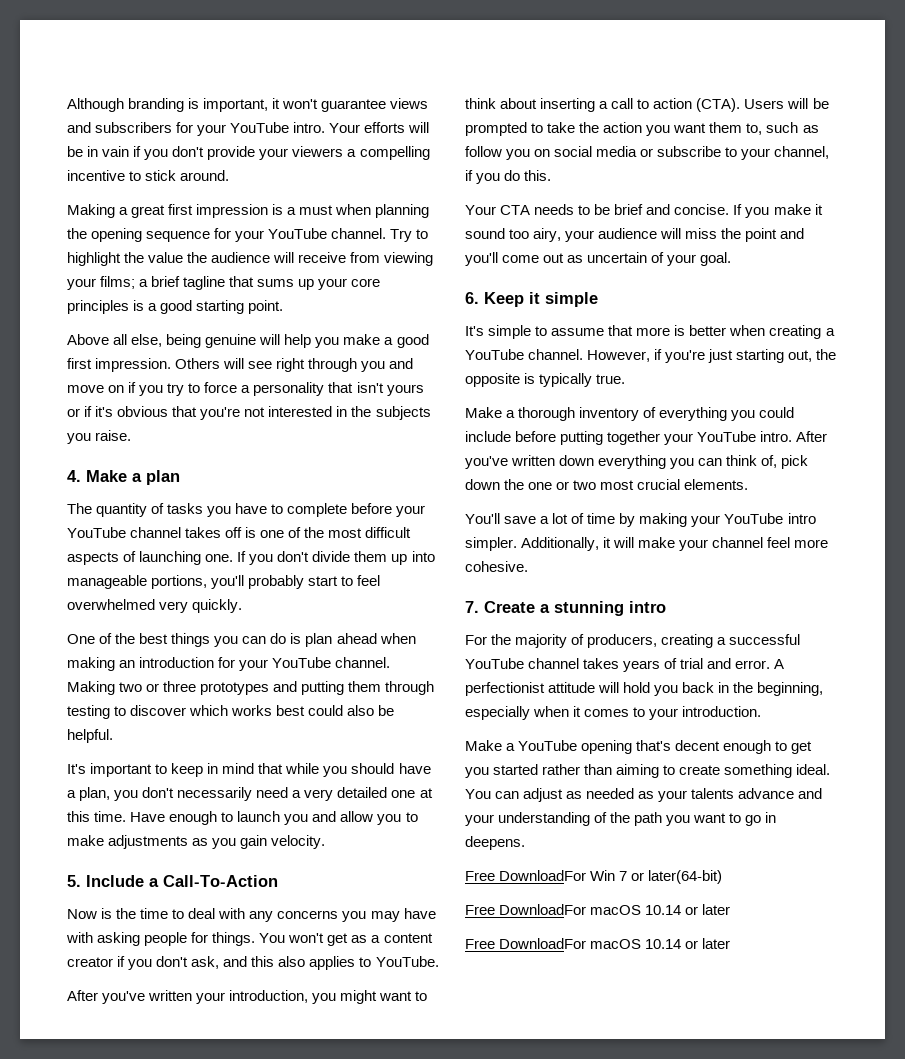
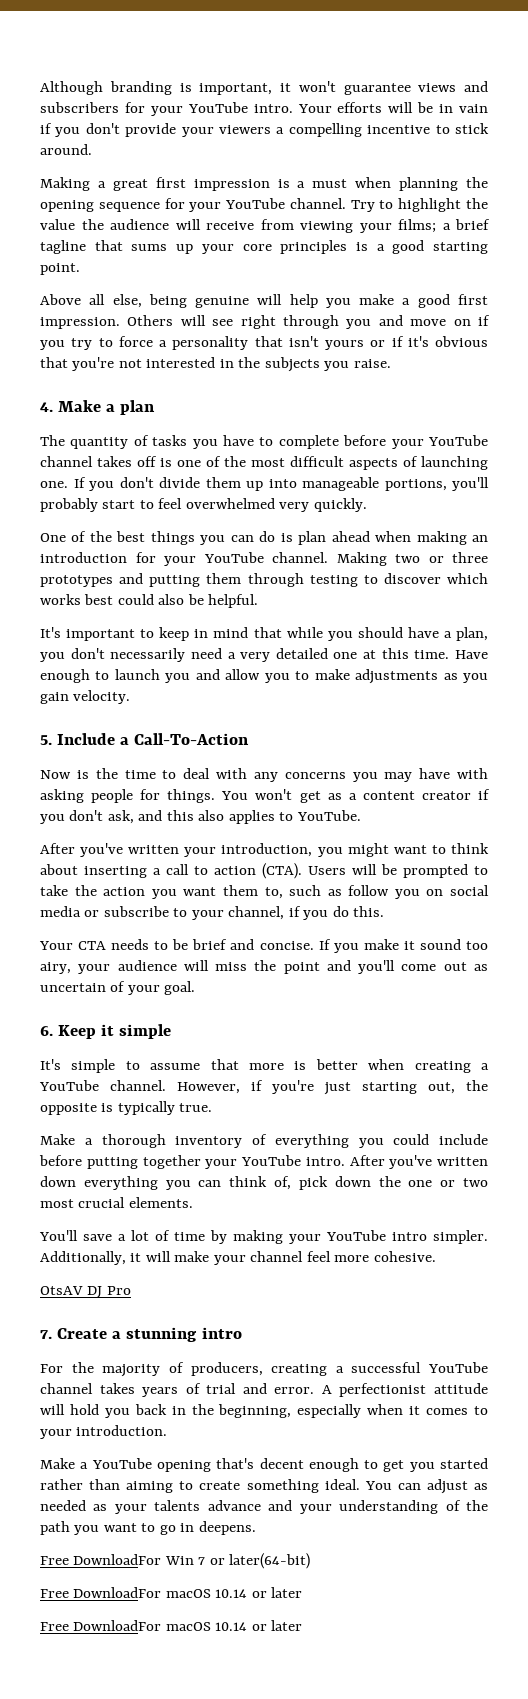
(528, 566) none -> [40,1286,131,1298] // OtsAV DJ Pro

